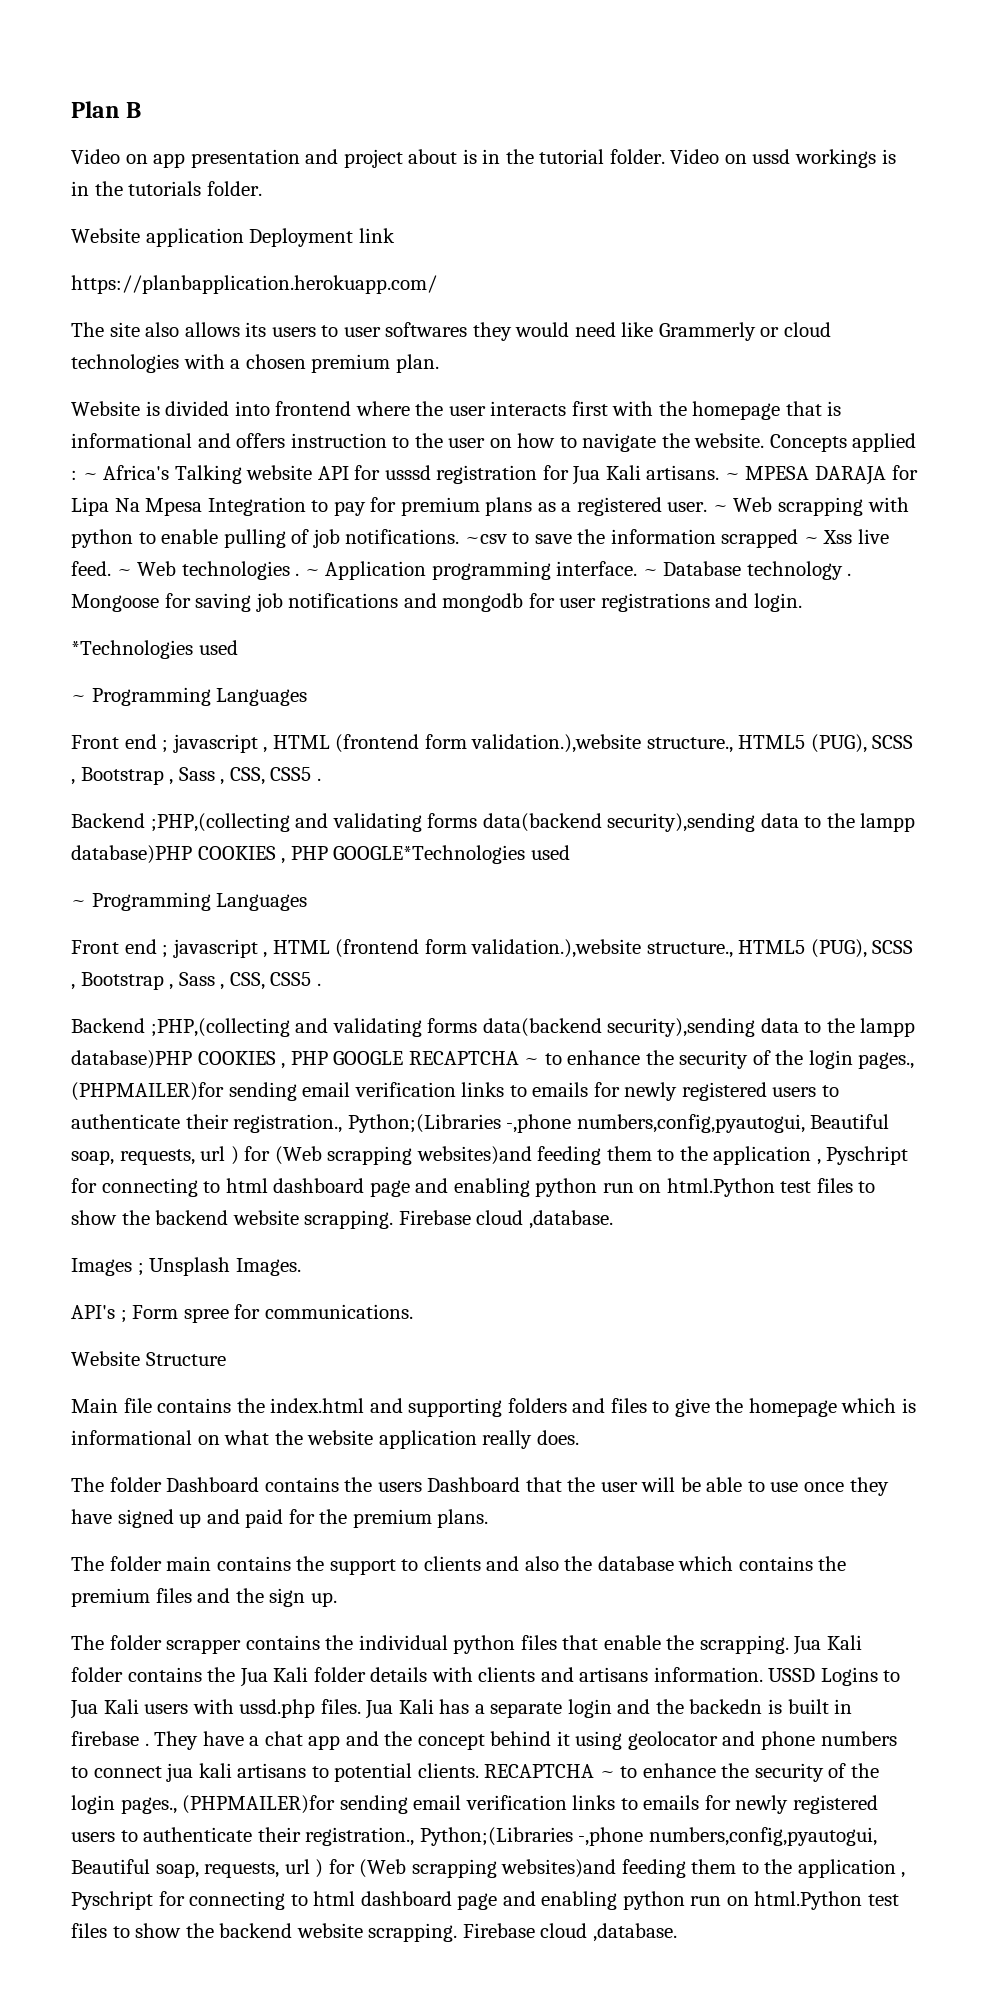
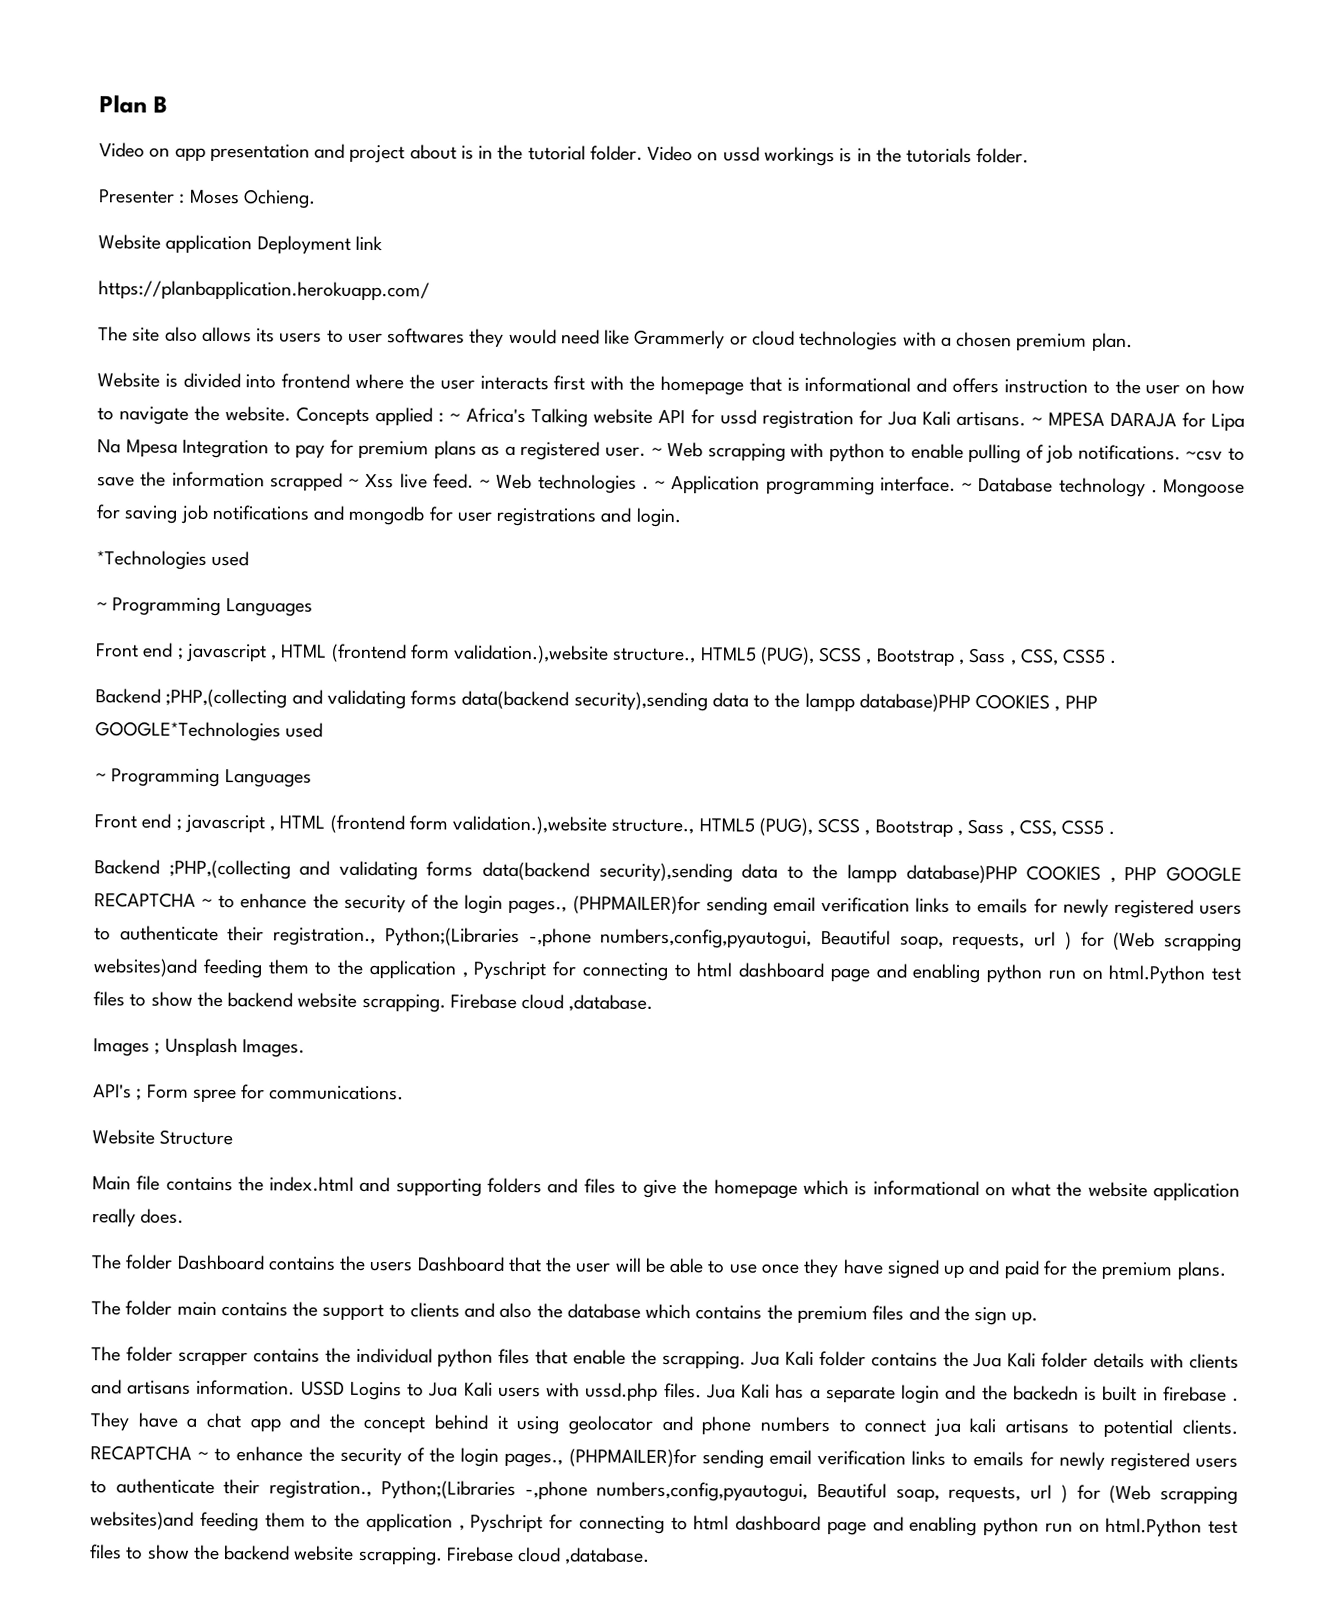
(262, 188) none -> [99,189,316,209] // Presenter : Moses Ochieng.
[384,465,431,480] usssd -> [719,409,757,425] ussd

